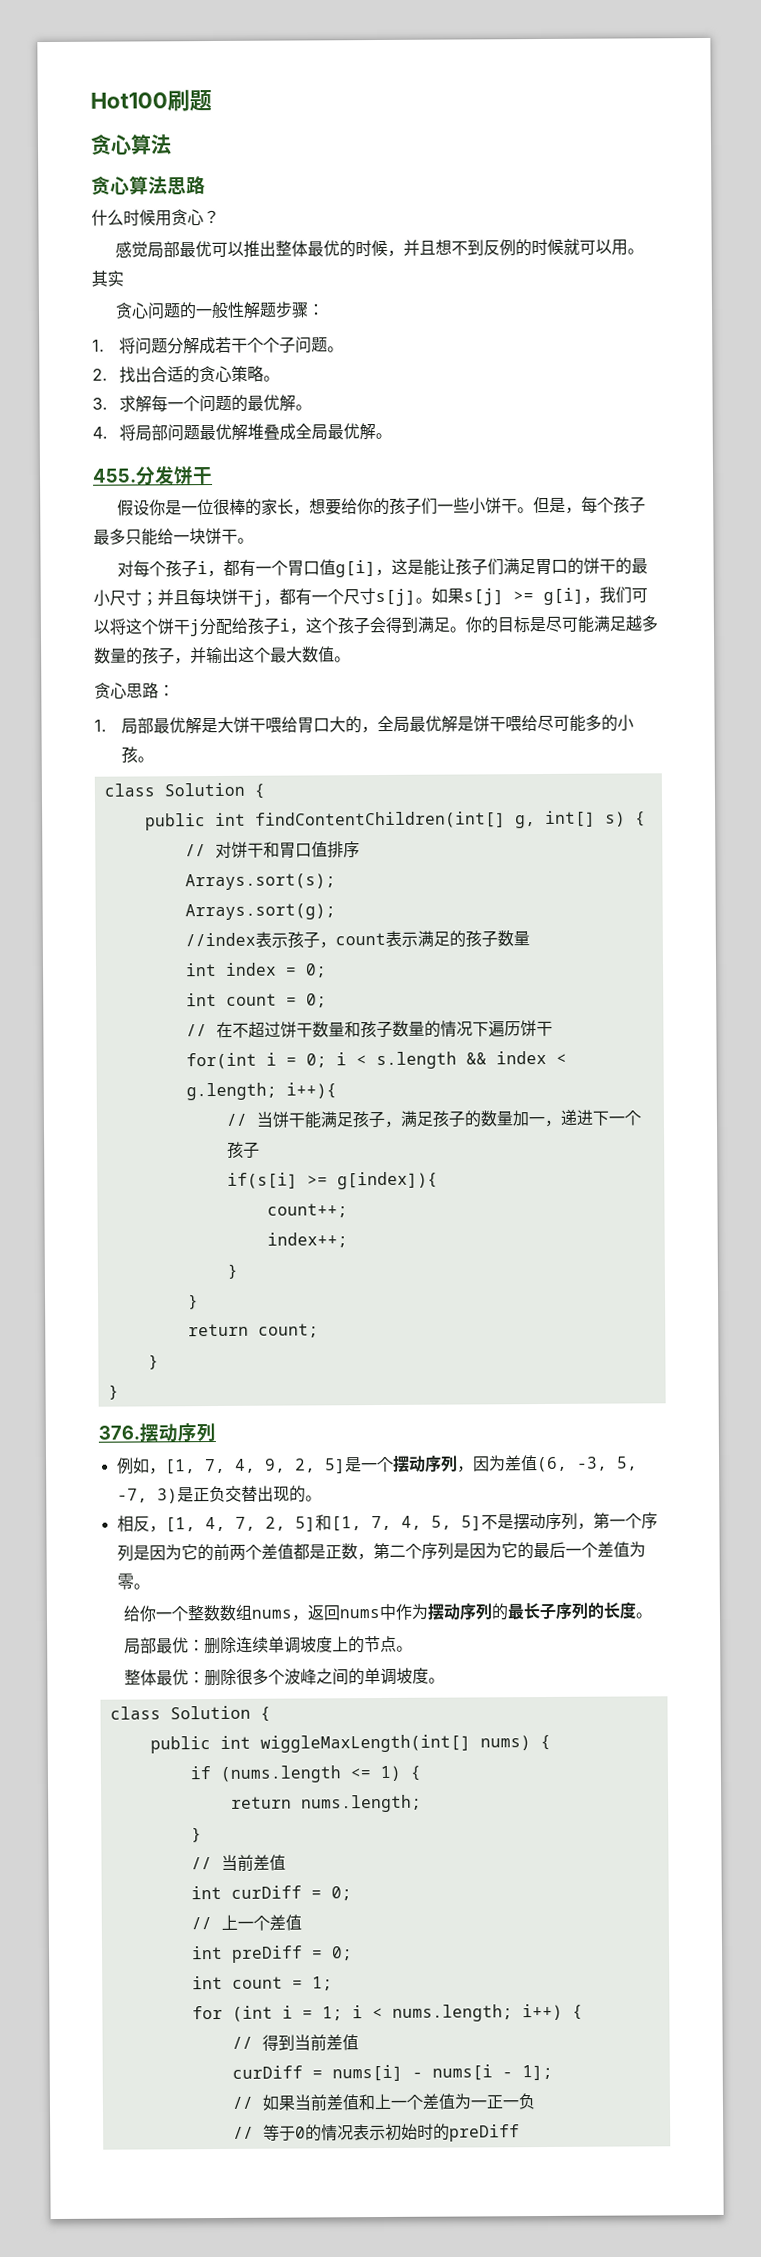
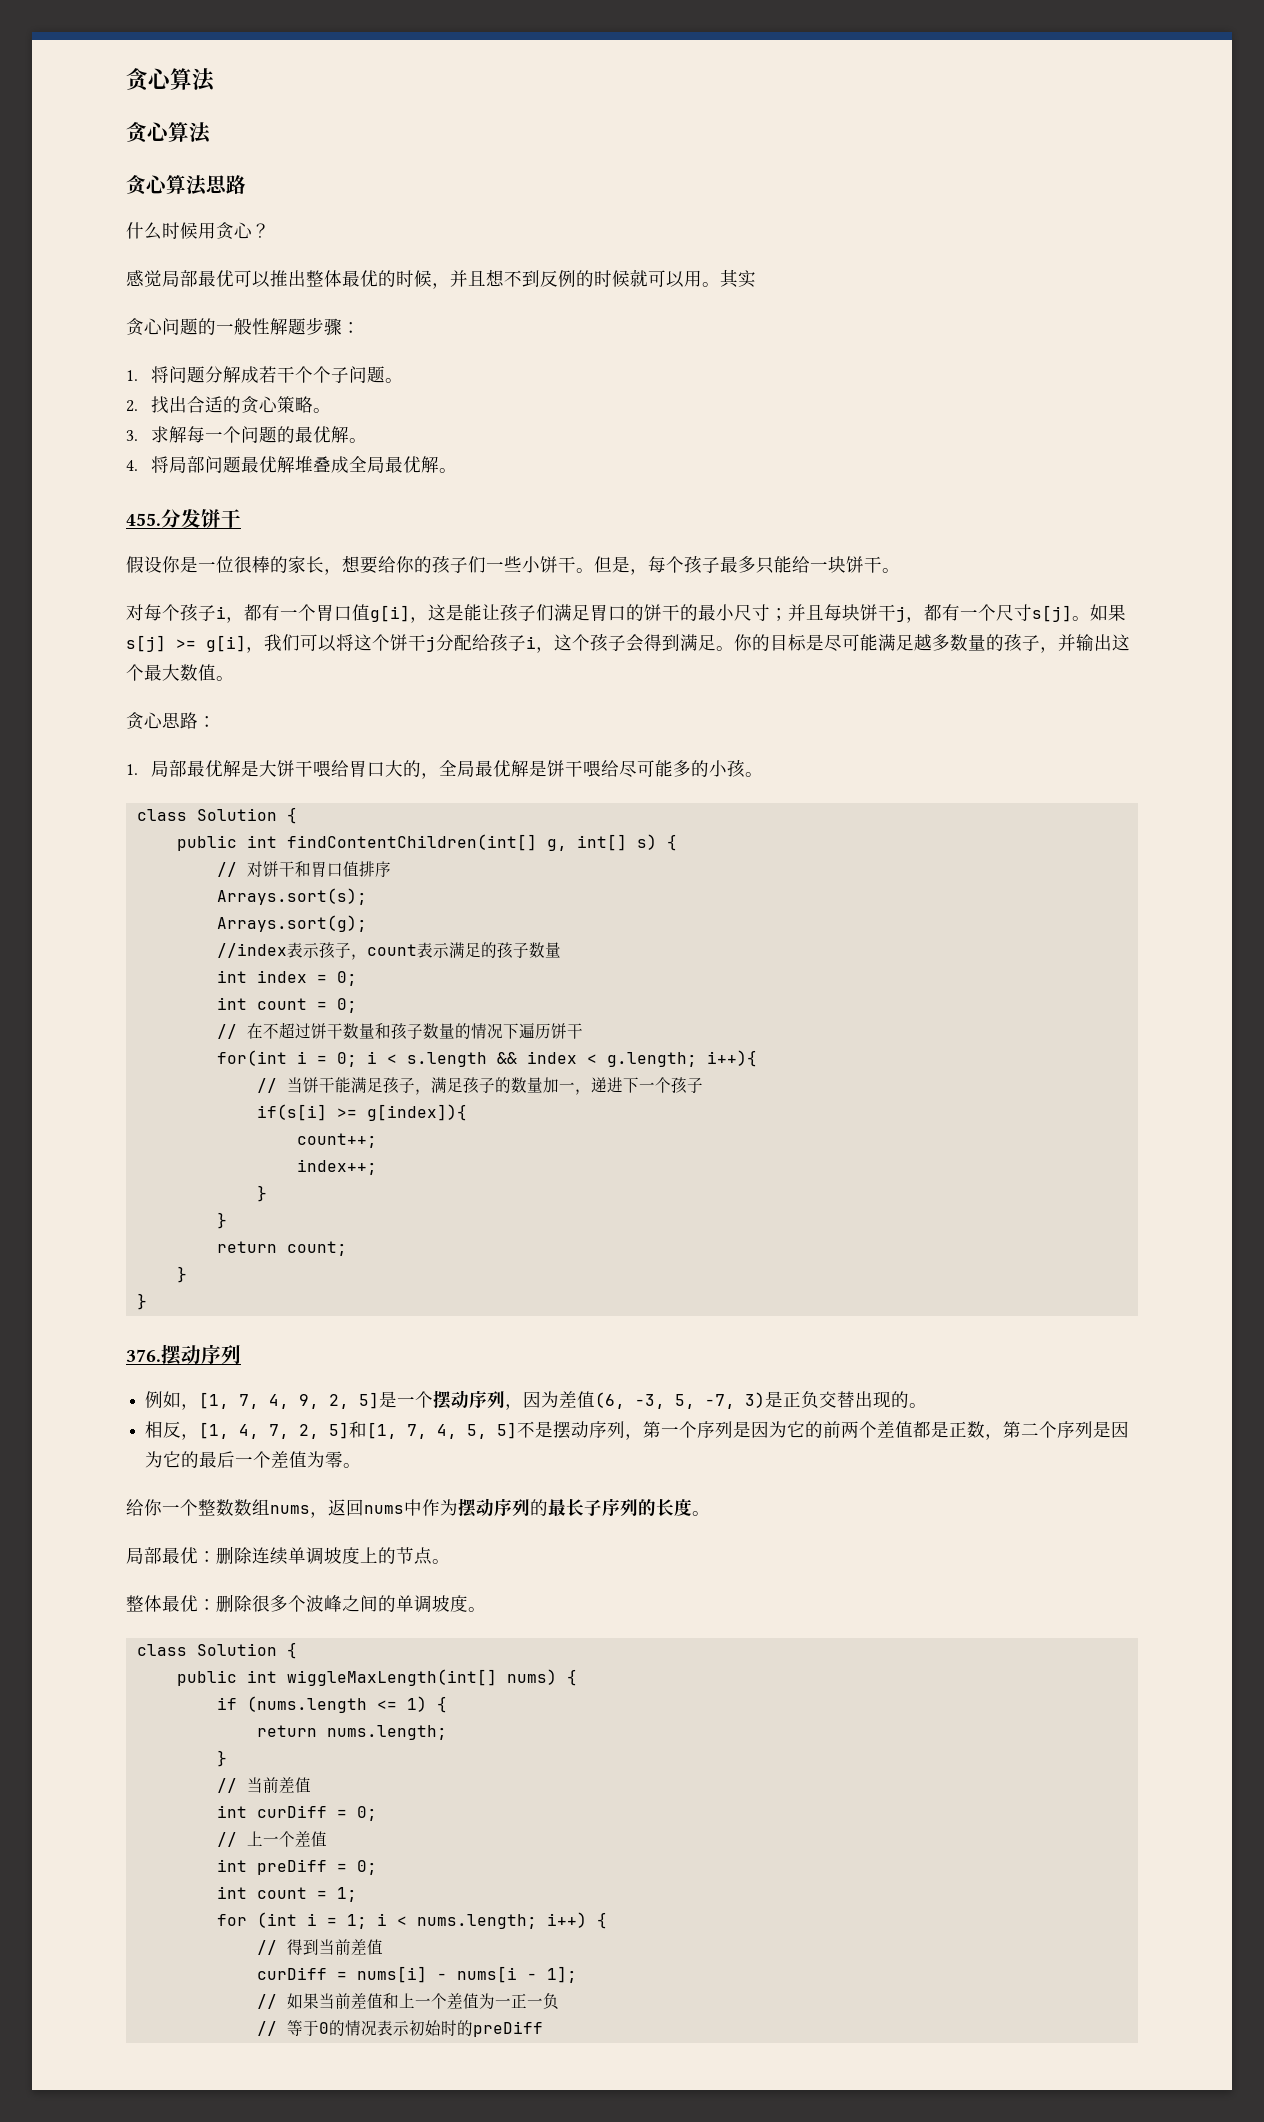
[90,89,212,112] Hot100刷题 -> [126,68,216,92] 贪心算法

